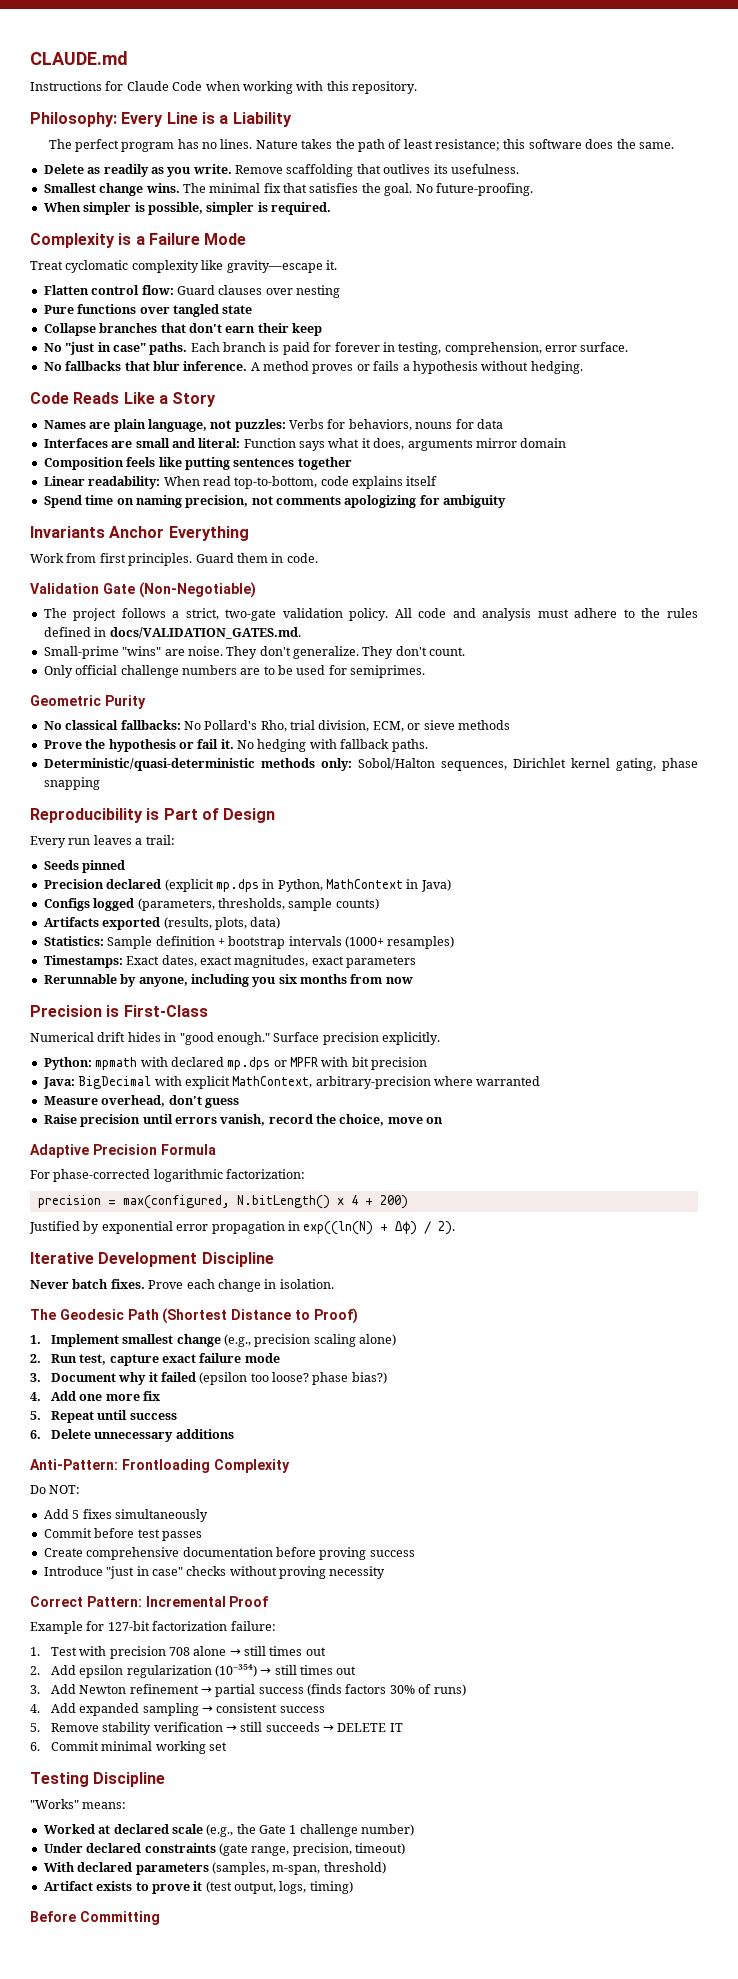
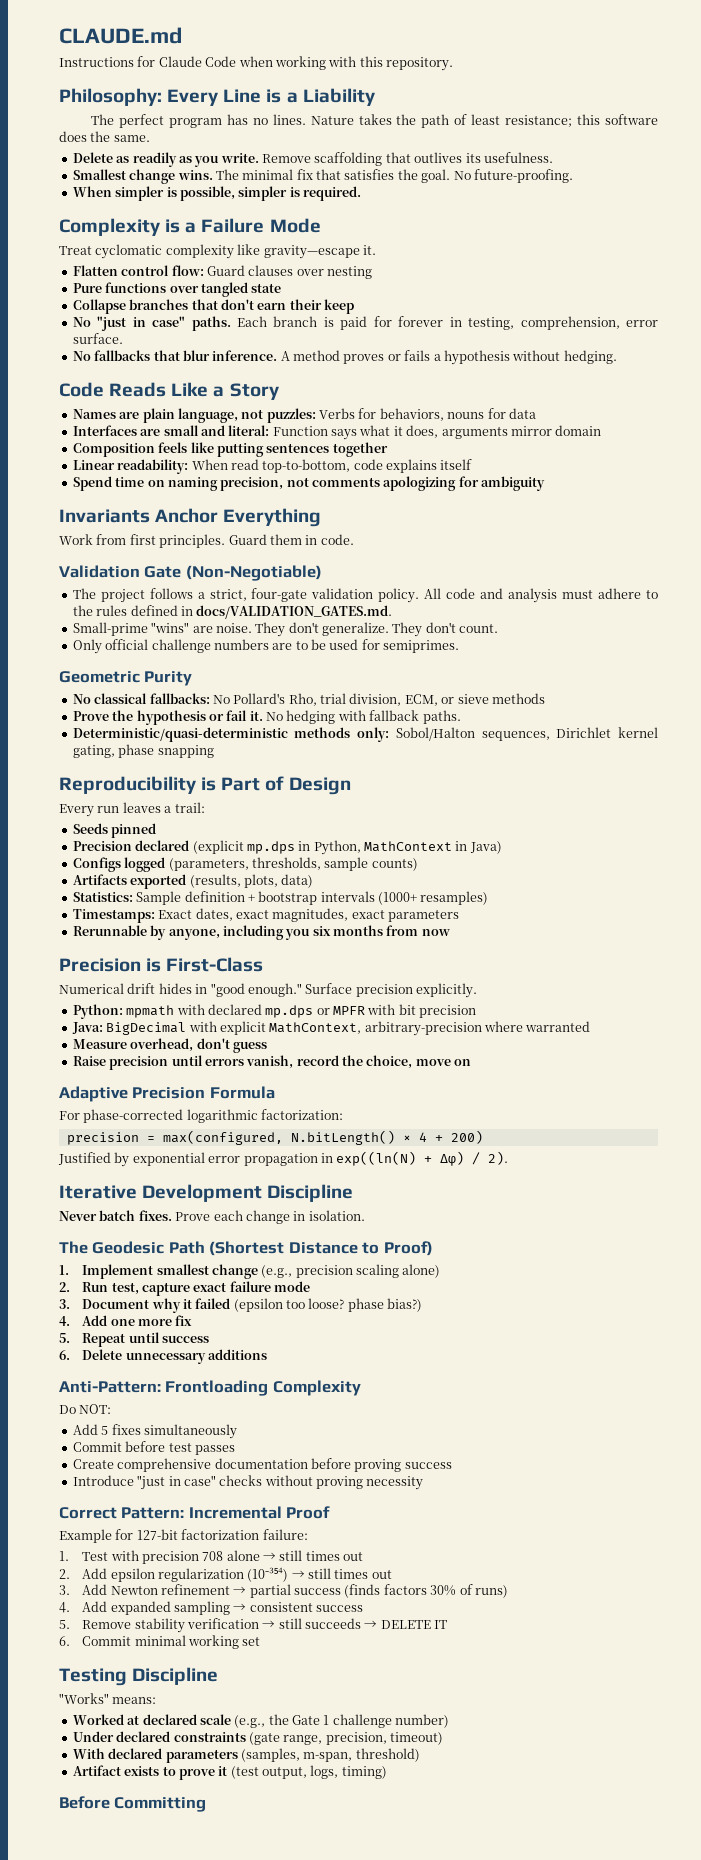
[225,609,277,621] two-gate -> [251,588,308,602] four-gate

